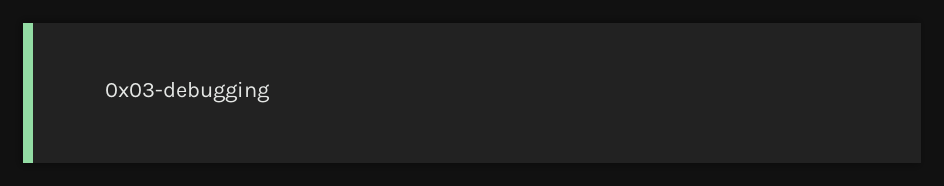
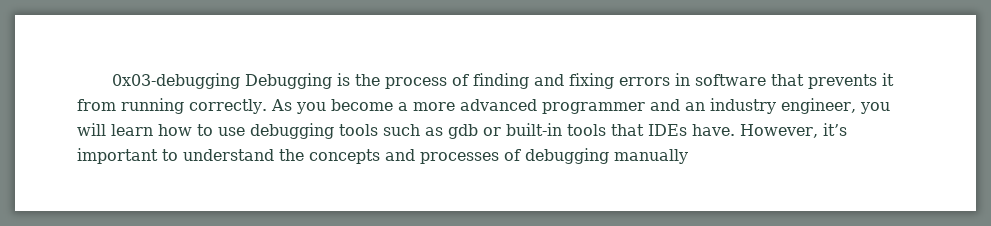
(270, 92) none -> [244,73,894,89] [77,98,890,114] [77,123,847,139] [77,148,688,164] Debugging is the process of finding and fixing errors in software that prevents it from running correctly. As you become a more advanced programmer and an industry engineer, you will learn how to use debugging tools such as gdb or built-in tools that IDEs have. However, it’s important to understand the concepts and processes of debugging manually

